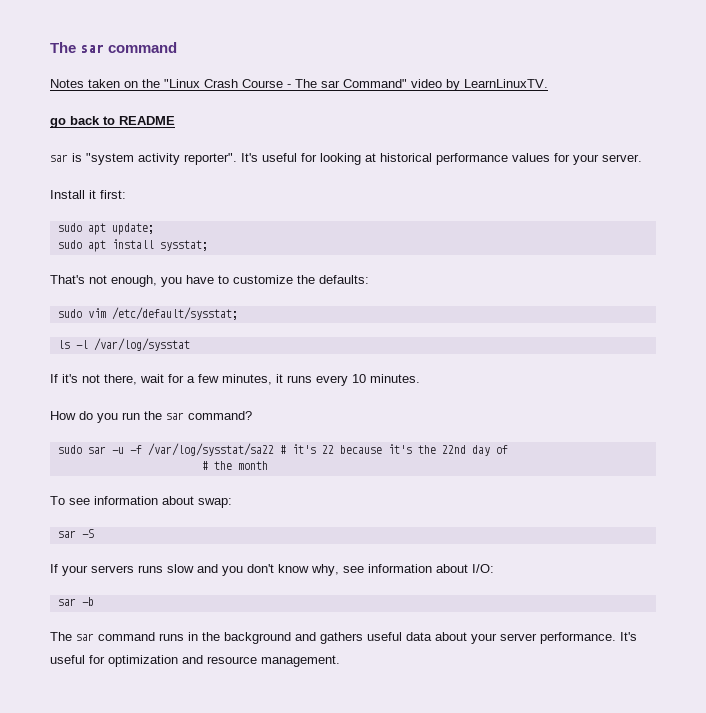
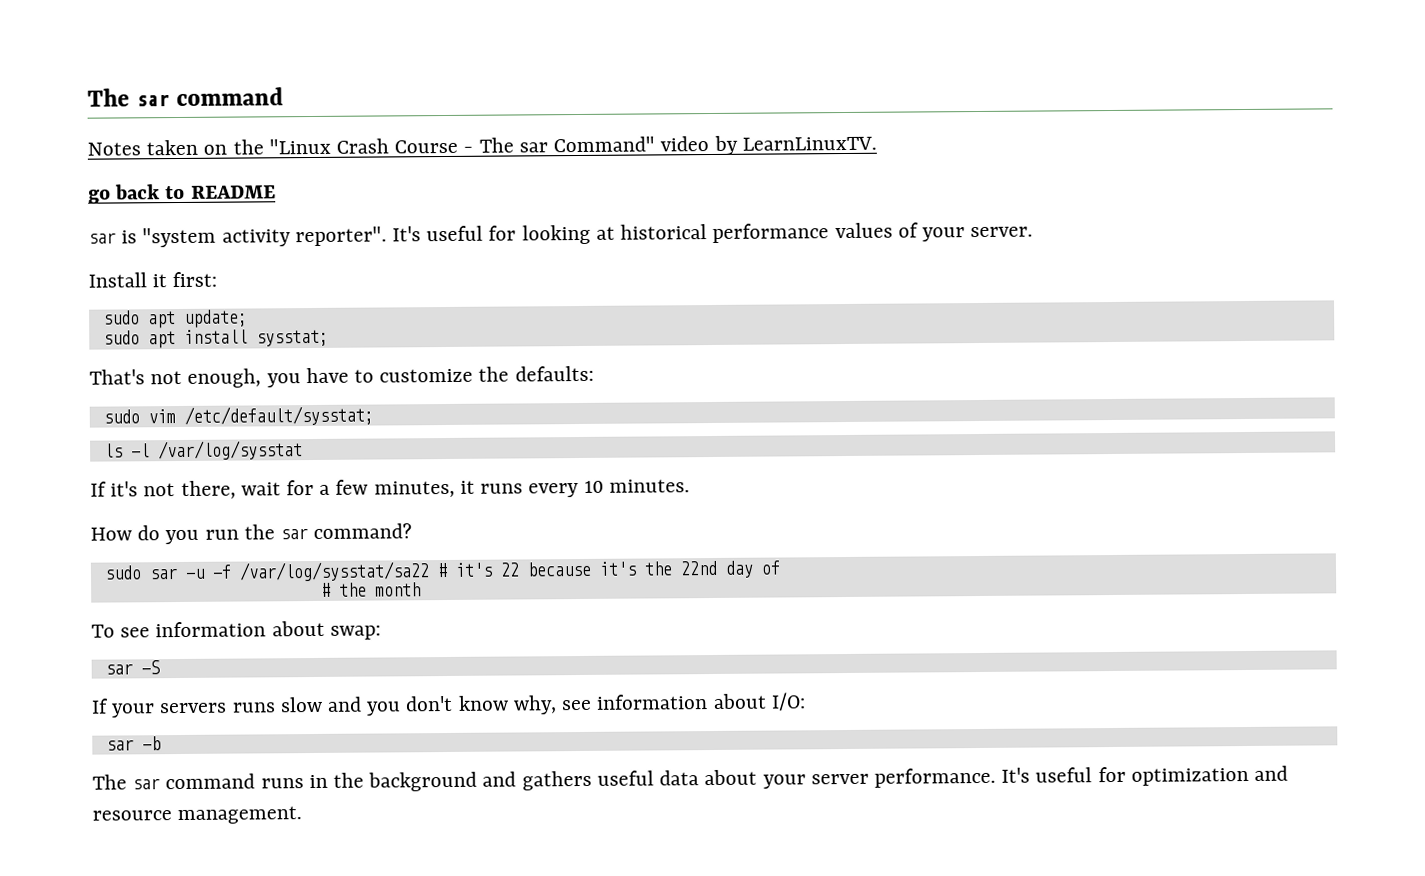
[554,153,570,162] for -> [897,222,919,238] of

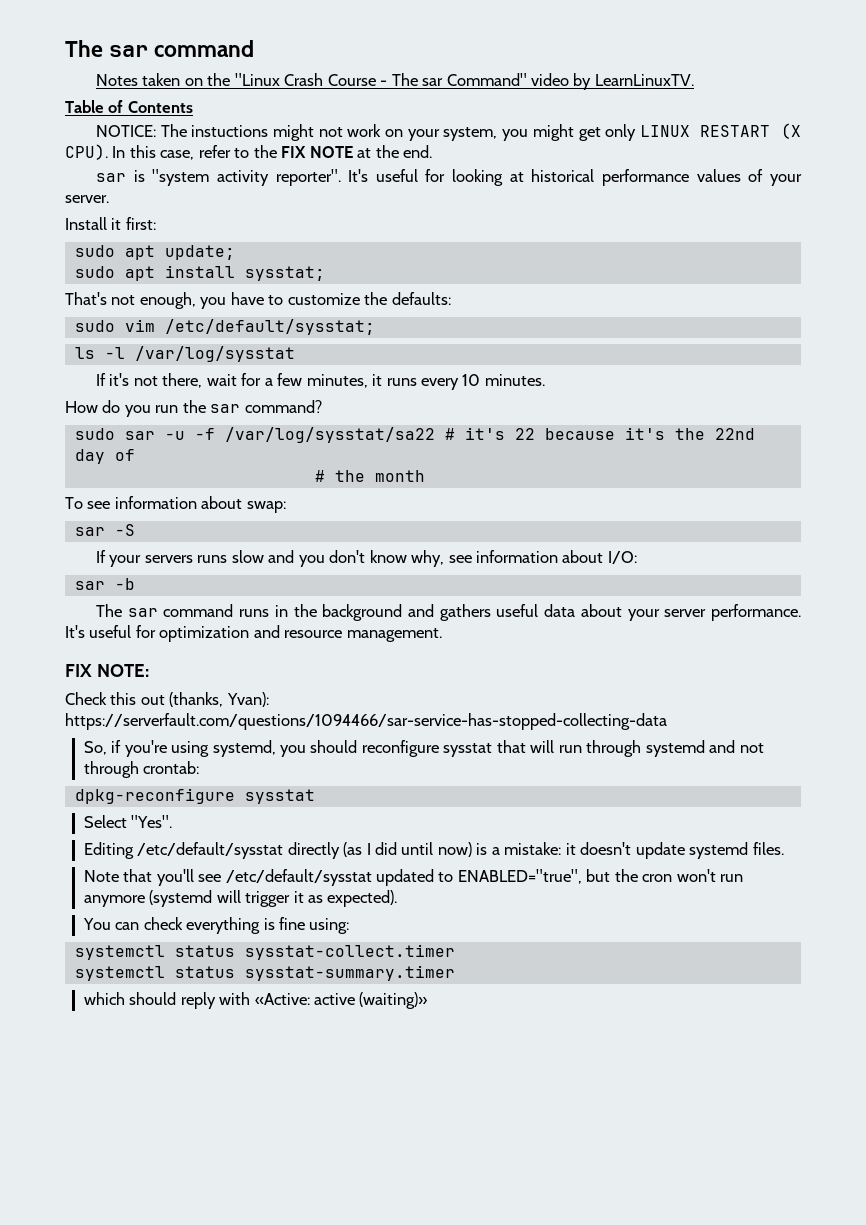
[88,184,276,204] go back to README -> [65,100,193,113] [95,123,802,141] [65,144,433,160] Table of Contents // NOTICE: The instuctions might not work on your system, you might get only LINUX RESTART (X CPU). In this case, refer to the FIX NOTE at the end.
(303, 815) none -> [65,664,149,677] [65,692,269,707] [65,713,667,730] [83,740,764,757] [83,761,200,778] [74,788,315,804] [83,815,173,828] [83,842,784,859] [83,869,744,886] [83,890,398,907] [82,917,350,934] [74,944,455,960] [74,965,455,981] [83,992,429,1009] // FIX NOTE: // Check this out (thanks, Yvan): https://serverfault.com/questions/1094466/sar-service-has-stopped-collecting-data // So, if you're using systemd, you should reconfigure sysstat that will run through systemd and not through crontab: // dpkg-reconfigure sysstat // Select "Yes". // Editing /etc/default/sysstat directly (as I did until now) is a mistake: it doesn't update systemd files. // Note that you'll see /etc/default/sysstat updated to ENABLED="true", but the cron won't run anymore (systemd will trigger it as expected). // You can check everything is fine using: // systemctl status sysstat-collect.timer // systemctl status sysstat-summary.timer // which should reply with «Active: active (waiting)»

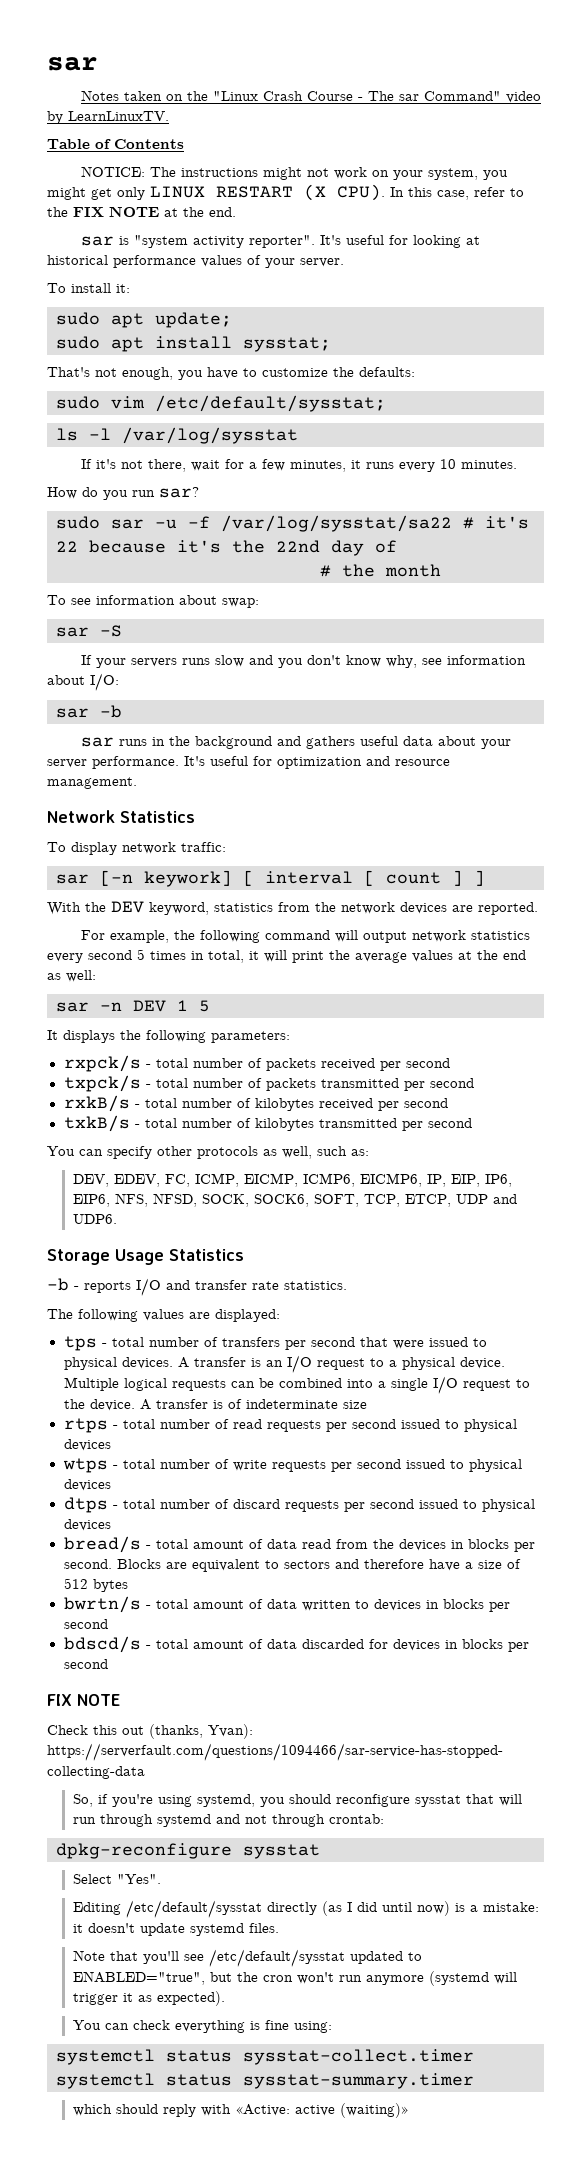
[65,40,255,57] The sar command -> [47,57,98,71] sar
[191,125,269,137] instuctions -> [180,168,258,177] instructions
[65,217,156,230] Install it first: -> [47,283,130,293] To install it:
[182,400,322,413] the sar command? -> [159,487,199,498] sar?
[95,604,234,617] The sar command -> [80,737,114,747] sar
[65,664,149,677] // FIX NOTE: -> [47,810,195,823] [47,842,226,855] [56,870,485,887] [47,901,538,915] [80,930,530,943] [47,949,526,963] [47,970,96,982] [56,1000,210,1012] [47,1030,290,1043] [63,1055,450,1072] [63,1075,474,1092] [63,1095,448,1112] [63,1115,472,1132] [47,1146,369,1159] [72,1173,512,1187] [72,1193,517,1207] [72,1214,117,1224] [47,1249,244,1265] [47,1278,347,1296] [47,1309,280,1322] [63,1336,487,1351] [63,1355,505,1373] [63,1376,530,1394] [63,1399,367,1411] [63,1418,517,1433] [63,1439,111,1451] [62,1458,522,1473] [63,1479,111,1491] [63,1497,535,1513] [63,1519,111,1531] [63,1536,535,1553] [63,1559,521,1572] [63,1578,128,1592] [63,1596,510,1613] [63,1619,108,1629] [63,1636,529,1653] [63,1659,108,1669] [47,1694,121,1706] // Network Statistics // To display network traffic: // sar [-n keywork] [ interval [ count ] ] // With the DEV keyword, statistics from the network devices are reported. // For example, the following command will output network statistics every second 5 times in total, it will print the average values at the end as well: // sar -n DEV 1 5 // It displays the following parameters: // rxpck/s - total number of packets received per second // txpck/s - total number of packets transmitted per second // rxkB/s - total number of kilobytes received per second // txkB/s - total number of kilobytes transmitted per second // You can specify other protocols as well, such as: // DEV, EDEV, FC, ICMP, EICMP, ICMP6, EICMP6, IP, EIP, IP6, EIP6, NFS, NFSD, SOCK, SOCK6, SOFT, TCP, ETCP, UDP and UDP6. // Storage Usage Statistics // -b - reports I/O and transfer rate statistics. // The following values are displayed: // tps - total number of transfers per second that were issued to physical devices. A transfer is an I/O request to a physical device. Multiple logical requests can be combined into a single I/O request to the device. A transfer is of indeterminate size // rtps - total number of read requests per second issued to physical devices // wtps - total number of write requests per second issued to physical devices // dtps - total number of discard requests per second issued to physical devices // bread/s - total amount of data read from the devices in blocks per second. Blocks are equivalent to sectors and therefore have a size of 512 bytes // bwrtn/s - total amount of data written to devices in blocks per second // bdscd/s - total amount of data discarded for devices in blocks per second // FIX NOTE

